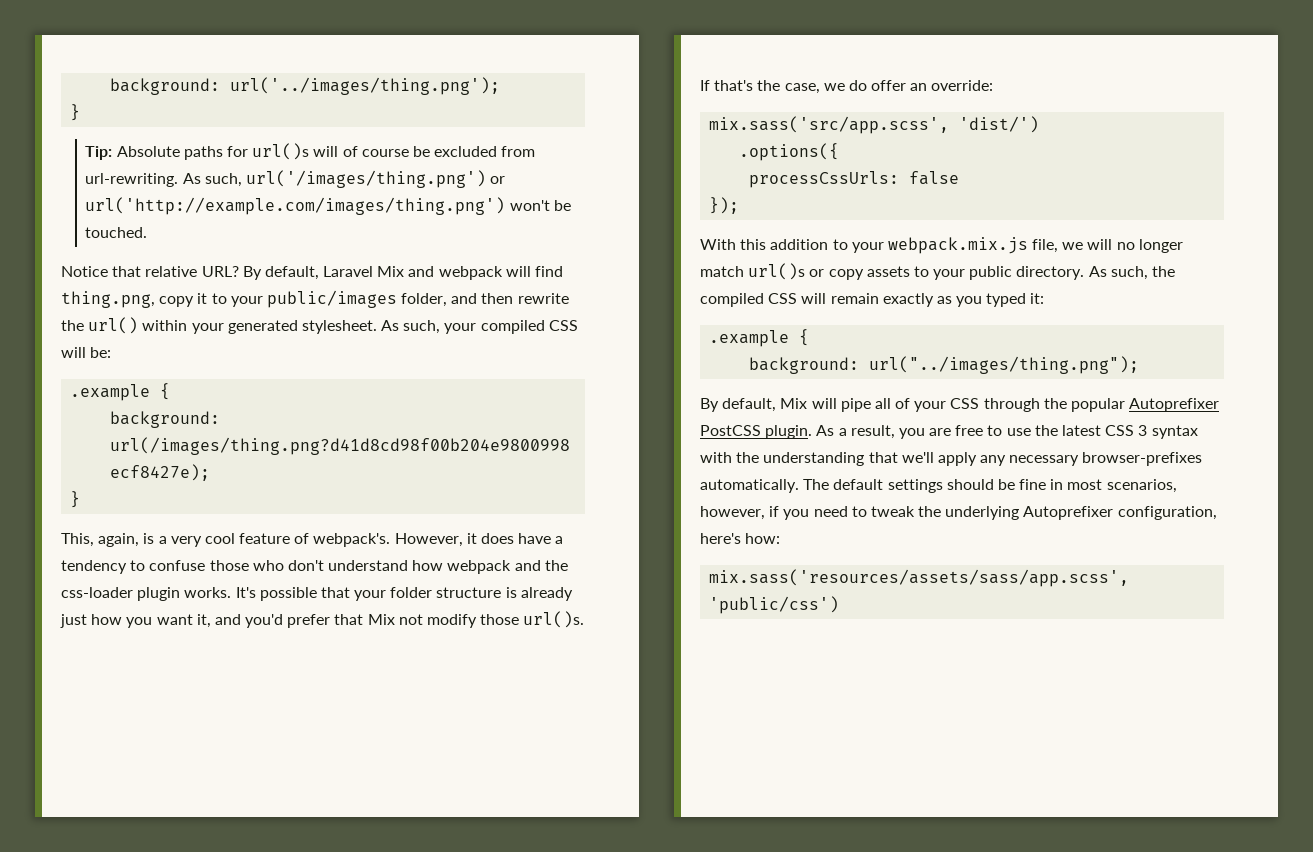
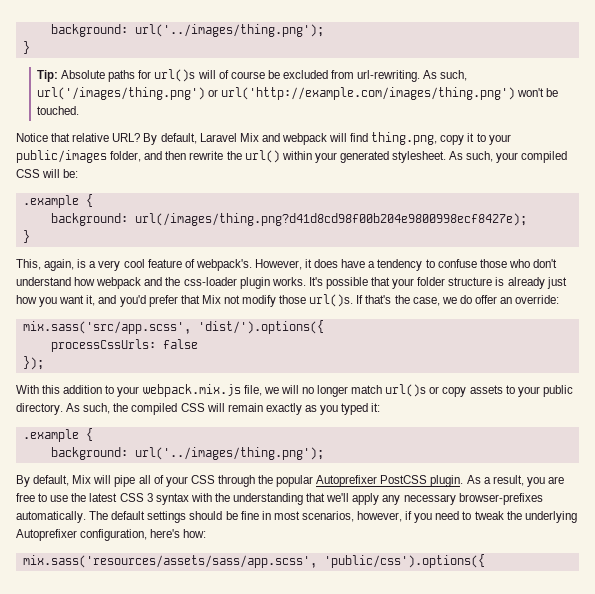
[959,116,1040,133] [739,143,840,161] 'dist/') // .options({ -> [197,320,324,334] 'dist/').options({
[869,356,1140,374] url("../images/thing.png"); -> [134,447,324,460] url('../images/thing.png');
[709,596,840,614] 'public/css') -> [323,554,485,568] 'public/css').options({

